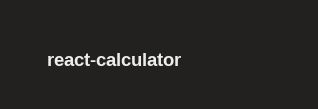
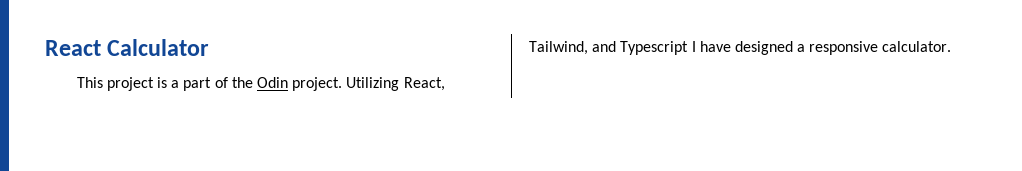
[47,53,181,66] react-calculator -> [45,39,210,56] [76,77,445,91] [529,41,952,55] React Calculator // This project is a part of the Odin project. Utilizing React, Tailwind, and Typescript I have designed a responsive calculator.

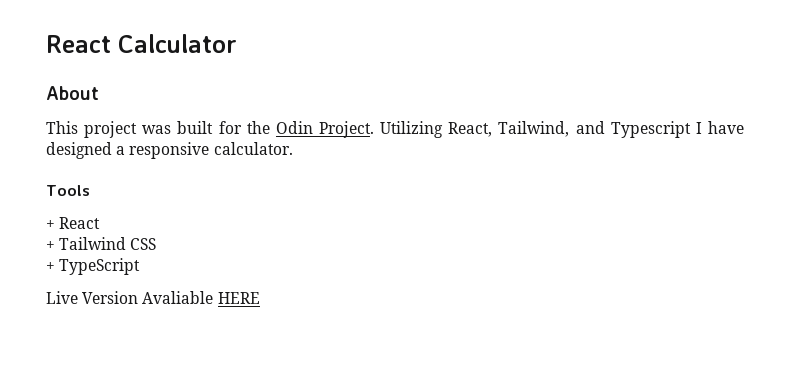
(210, 47) none -> [46,86,99,100] // About
[157,77,228,91] is a part of -> [142,121,242,134] was built for
[292,77,343,91] project. -> [319,121,374,138] Project.
(952, 46) none -> [46,185,90,196] [46,217,101,229] [46,237,157,250] [46,258,141,275] [46,291,260,304] // Tools // + React // + Tailwind CSS // + TypeScript // Live Version Avaliable HERE

